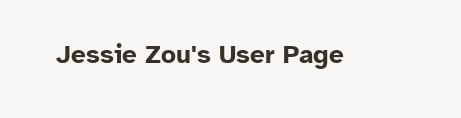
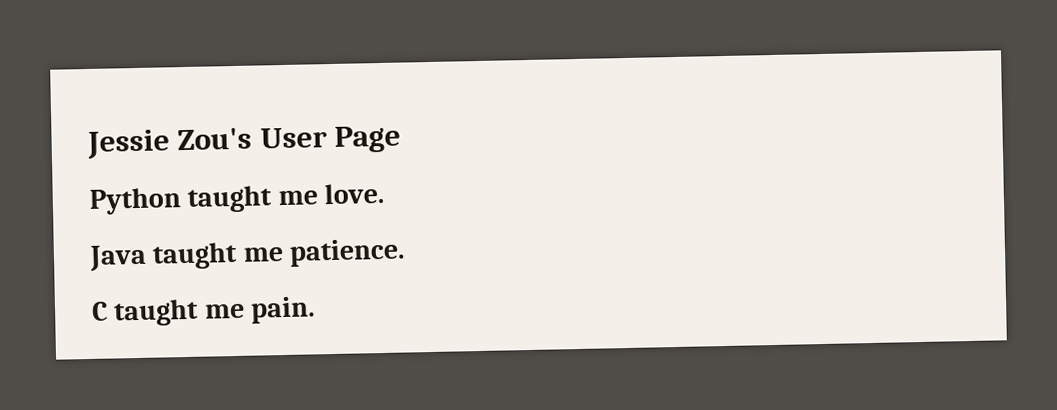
(344, 57) none -> [89,182,385,215] [89,238,406,272] [91,296,316,327] // Python taught me love. // Java taught me patience. // C taught me pain.

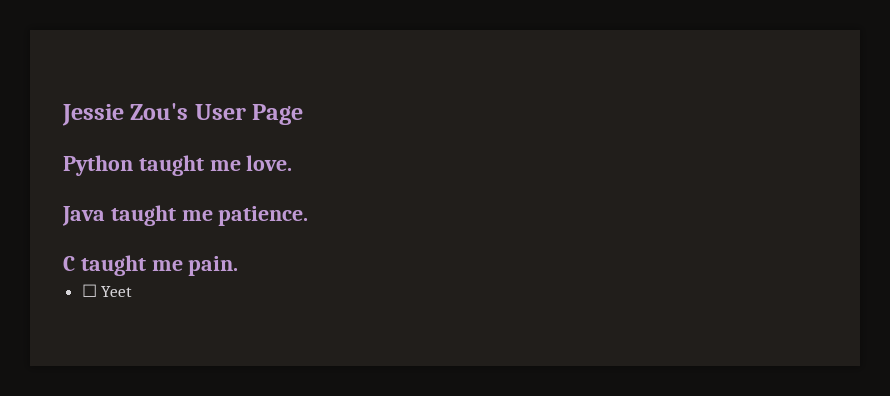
(316, 310) none -> [81,284,133,297] // ☐ Yeet

